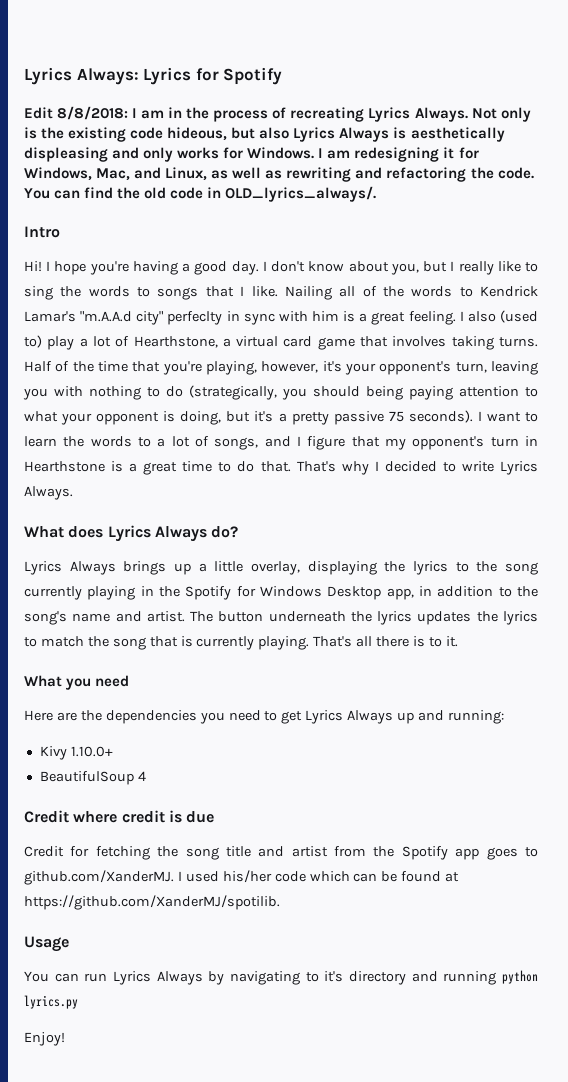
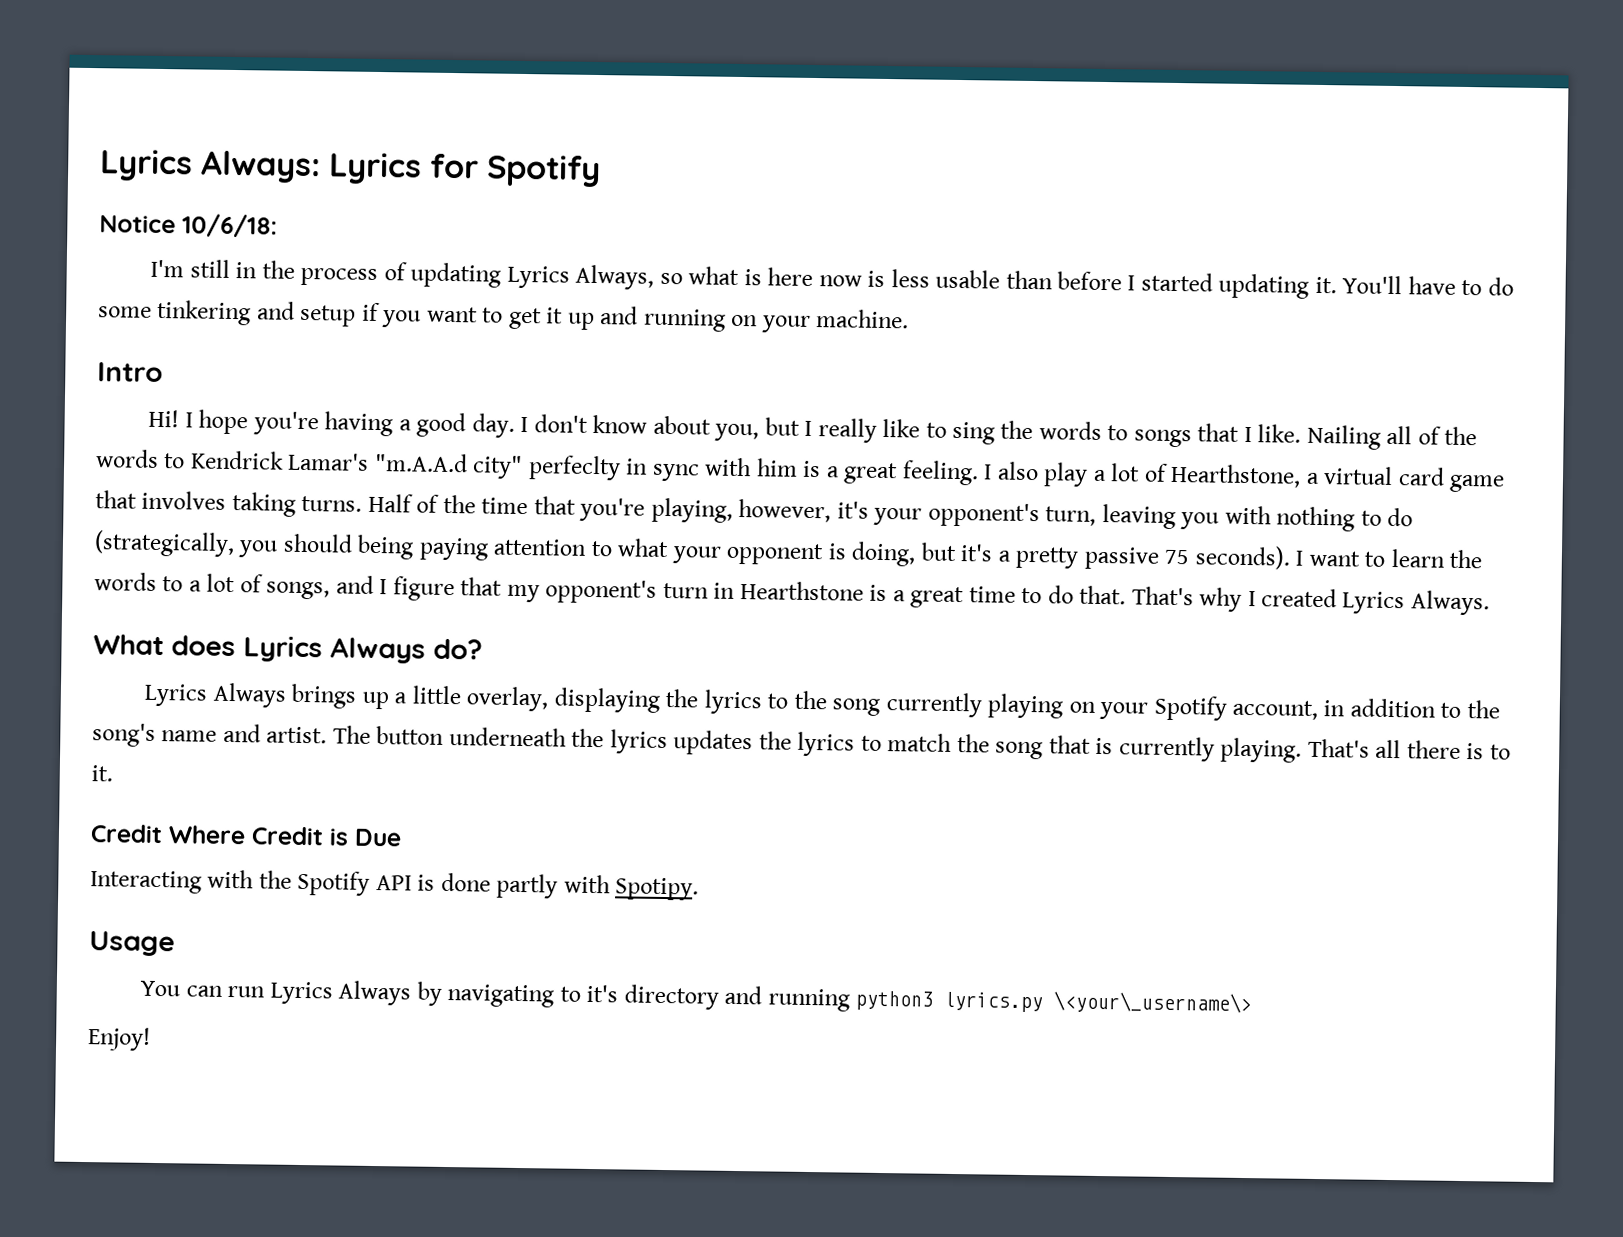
[24,106,531,122] [24,127,505,142] [24,147,479,162] [24,167,534,182] [24,186,377,202] Edit 8/8/2018: I am in the process of recreating Lyrics Always. Not only is the existing code hideous, but also Lyrics Always is aesthetically displeasing and only works for Windows. I am redesigning it for Windows, Mac, and Linux, as well as rewriting and refactoring the code. You can find the old code in OLD_lyrics_always/. -> [99,213,278,238] [150,259,1514,299] [98,299,910,333] Notice 10/6/18: // I'm still in the process of updating Lyrics Always, so what is here now is less usable than before I started updating it. You'll have to do some tinkering and setup if you want to get it up and running on your machine.
[500,310,539,323] [24,335,42,348] (used to) -> (1039, 471) none
[384,461,494,472] decided to write -> [1261,588,1338,608] created
[140,586,414,600] in the Spotify for Windows Desktop app, -> [1068,695,1318,721] on your Spotify account,
[24,675,130,690] [24,710,504,724] [39,746,113,760] [39,771,146,785] [24,810,215,823] [24,846,538,860] [24,870,460,885] [24,895,280,910] What you need // Here are the dependencies you need to get Lyrics Always up and running: // Kivy 1.10.0+ // BeautifulSoup 4 // Credit where credit is due // Credit for fetching the song title and artist from the Spotify app goes to github.com/XanderMJ. I used his/her code which can be found at https://github.com/XanderMJ/spotilib. -> [90,824,402,847] [90,869,700,901] Credit Where Credit is Due // Interacting with the Spotify API is done partly with Spotipy.
[502,970,539,984] python -> [855,990,934,1011] python3
(78, 1002) none -> [1053,991,1253,1015] \<your\_username\>

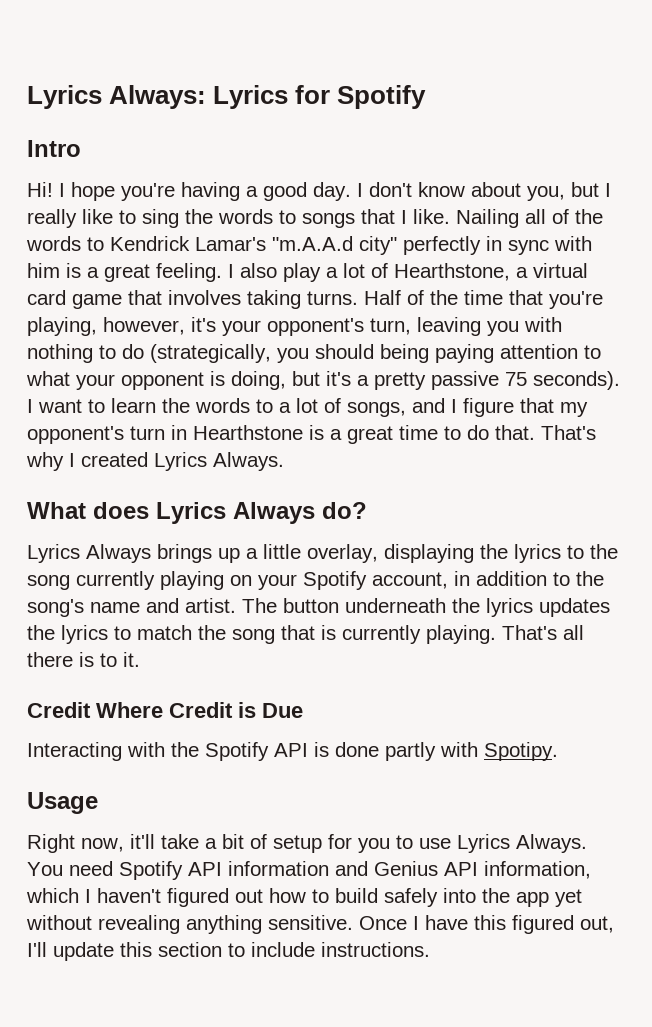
[99,213,278,238] [150,259,1514,299] [98,299,910,333] // Notice 10/6/18: // I'm still in the process of updating Lyrics Always, so what is here now is less usable than before I started updating it. You'll have to do some tinkering and setup if you want to get it up and running on your machine. -> (427, 97) none
[527,455,621,481] perfeclty -> [403,236,481,255] perfectly
[140,980,1253,1015] [87,1027,151,1051] You can run Lyrics Always by navigating to it's directory and running python3 lyrics.py \<your\_username\> // Enjoy! -> [27,834,587,853] [27,861,591,880] [26,888,582,907] [26,915,614,934] [27,942,430,961] Right now, it'll take a bit of setup for you to use Lyrics Always. You need Spotify API information and Genius API information, which I haven't figured out how to build safely into the app yet without revealing anything sensitive. Once I have this figured out, I'll update this section to include instructions.

